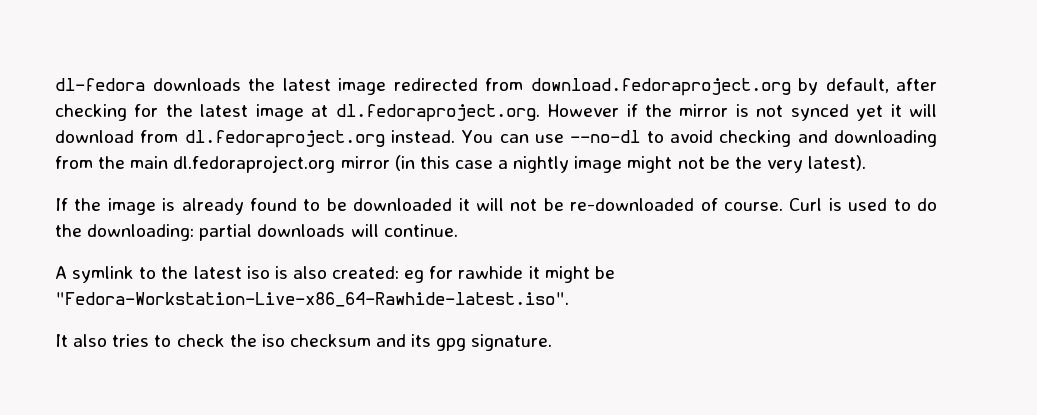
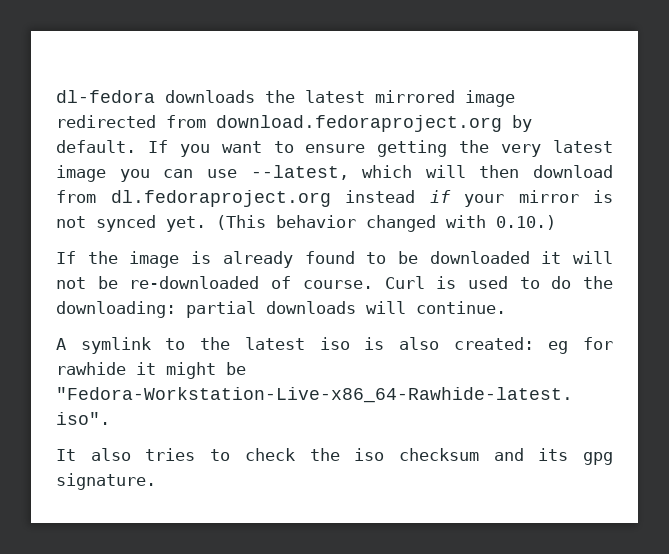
(331, 84) none -> [375,90,455,103] mirrored
[825,78,937,93] [55,104,937,122] [55,130,937,148] [55,155,867,173] default, after checking for the latest image at dl.fedoraproject.org. However if the mirror is not synced yet it will download from dl.fedoraproject.org instead. You can use --no-dl to avoid checking and downloading from the main dl.fedoraproject.org mirror (in this case a nightly image might not be the very latest). -> [56,140,614,157] [56,165,613,182] [56,190,613,207] [56,215,556,232] default. If you want to ensure getting the very latest image you can use --latest, which will then download from dl.fedoraproject.org instead if your mirror is not synced yet. (This behavior changed with 0.10.)

